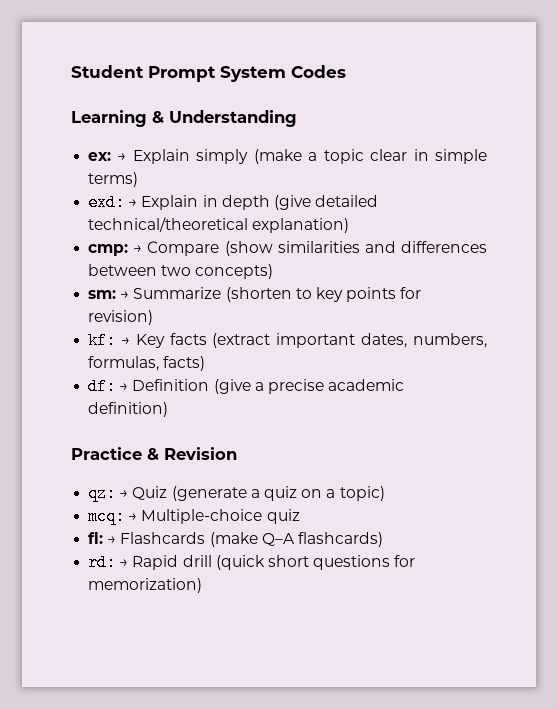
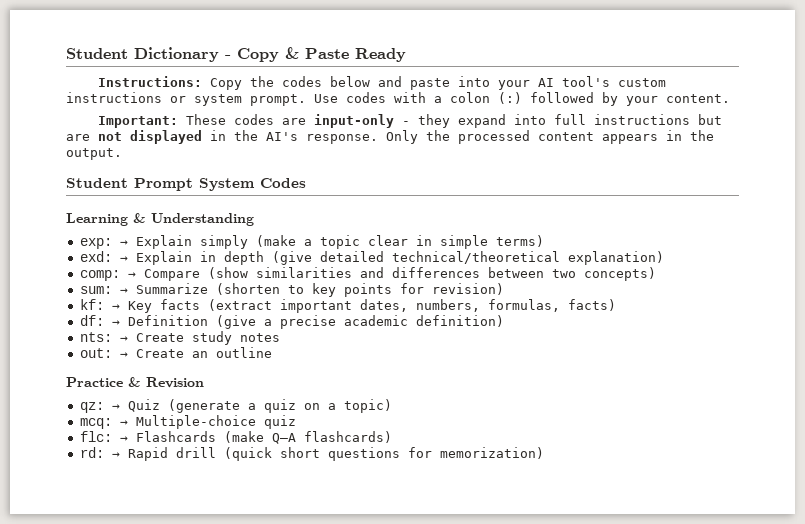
[71,65,144,78] Student -> [66,47,406,62] [98,76,667,90] [66,92,730,106] [98,114,723,128] [66,130,714,144] [66,148,122,160] [66,178,128,188] Student Dictionary - Copy & Paste Ready // Instructions: Copy the codes below and paste into your AI tool's custom instructions or system prompt. Use codes with a colon (:) followed by your content. // Important: These codes are input-only - they expand into full instructions but are not displayed in the AI's response. Only the processed content appears in the output. // Student
[88,152,112,161] ex: -> [79,238,112,249] exp:
[88,244,129,256] cmp: -> [79,270,120,281] comp:
[88,290,117,299] sm: -> [79,286,112,294] sum:
(169, 409) none -> [79,331,280,345] [79,347,272,358] // nts: → Create study notes // out: → Create an outline
[88,532,104,544] fl: -> [79,431,112,442] flc:

